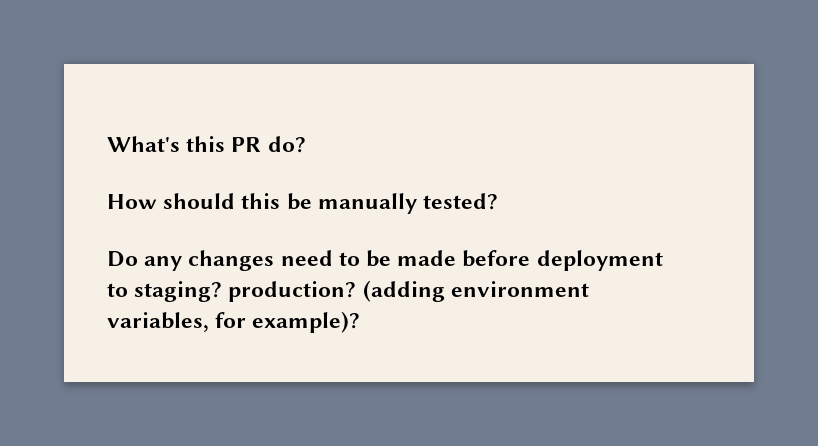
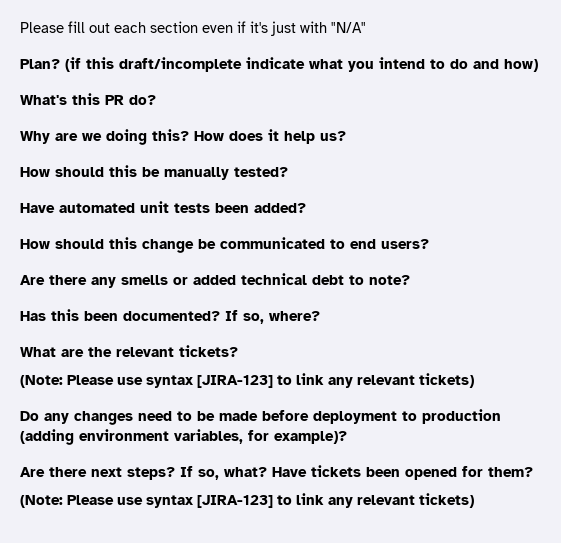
[107,136,306,153] What's this PR do? -> [20,21,366,36] [20,57,538,72] [20,93,156,105] [20,129,346,145] Please fill out each section even if it's just with "N/A" // Plan? (if this draft/incomplete indicate what you intend to do and how) // What's this PR do? // Why are we doing this? How does it help us?
(499, 201) none -> [20,201,306,213] [20,237,429,253] [20,273,410,288] [20,309,320,324] [20,345,238,357] [20,373,474,388] // Have automated unit tests been added? // How should this change be communicated to end users? // Are there any smells or added technical debt to note? // Has this been documented? If so, where? // What are the relevant tickets? // (Note: Please use syntax [JIRA-123] to link any relevant tickets)
[134,281,357,302] staging? production? -> [422,409,501,424] production
(361, 322) none -> [20,465,533,480] [20,493,474,508] // Are there next steps? If so, what? Have tickets been opened for them? // (Note: Please use syntax [JIRA-123] to link any relevant tickets)

